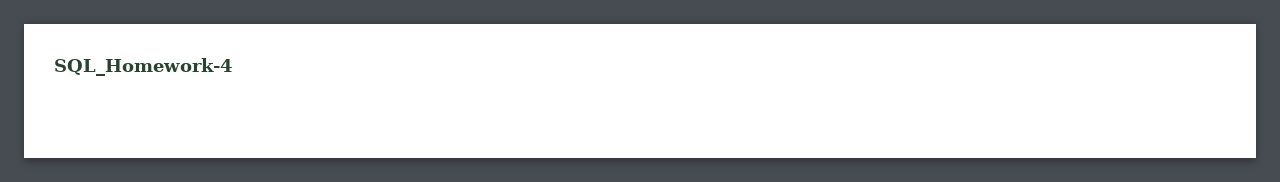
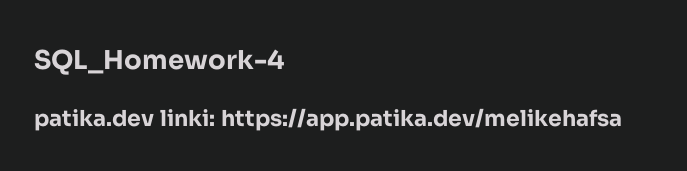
(233, 67) none -> [34,108,622,131] // patika.dev linki: https://app.patika.dev/melikehafsa

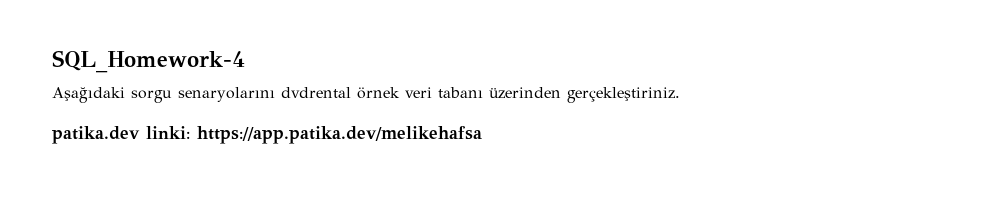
(284, 62) none -> [52,87,680,103] // Aşağıdaki sorgu senaryolarını dvdrental örnek veri tabanı üzerinden gerçekleştiriniz.

